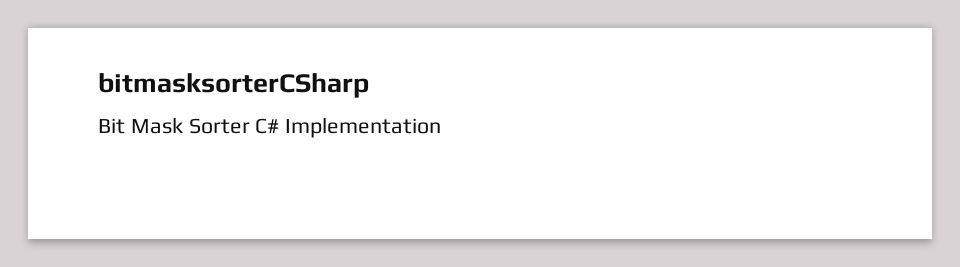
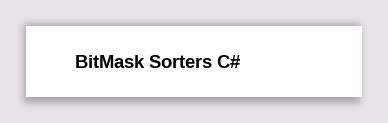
[98,73,369,98] [98,117,442,138] bitmasksorterCSharp // Bit Mask Sorter C# Implementation -> [75,55,240,68] BitMask Sorters C#

